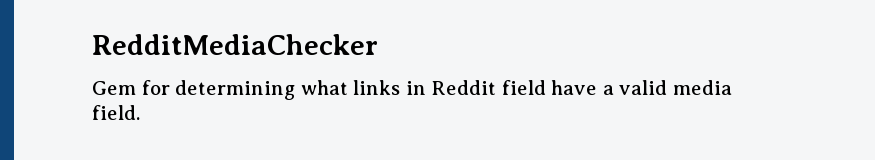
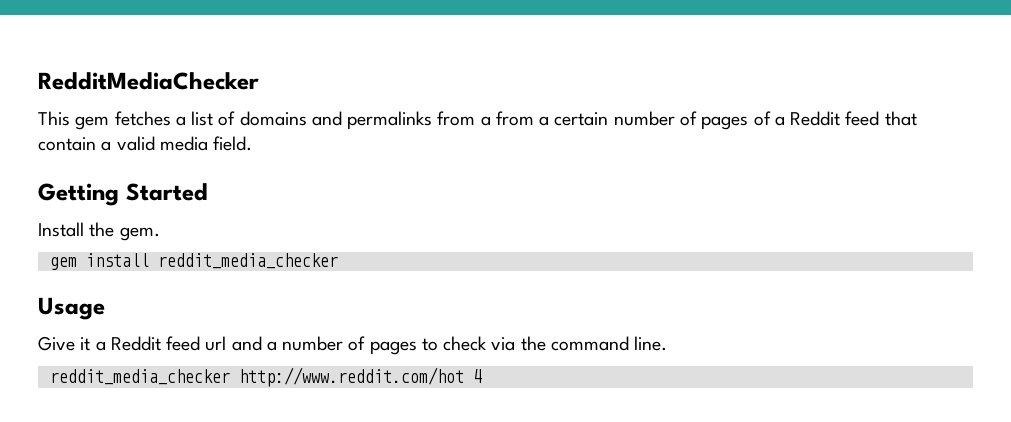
[92,80,732,100] [92,105,140,120] Gem for determining what links in Reddit field have a valid media field. -> [38,111,917,130] [38,136,253,151] [38,183,208,206] [38,222,160,241] [49,253,338,270] [38,297,105,320] [38,336,668,355] [49,367,482,387] This gem fetches a list of domains and permalinks from a from a certain number of pages of a Reddit feed that contain a valid media field. // Getting Started // Install the gem. // gem install reddit_media_checker // Usage // Give it a Reddit feed url and a number of pages to check via the command line. // reddit_media_checker http://www.reddit.com/hot 4

